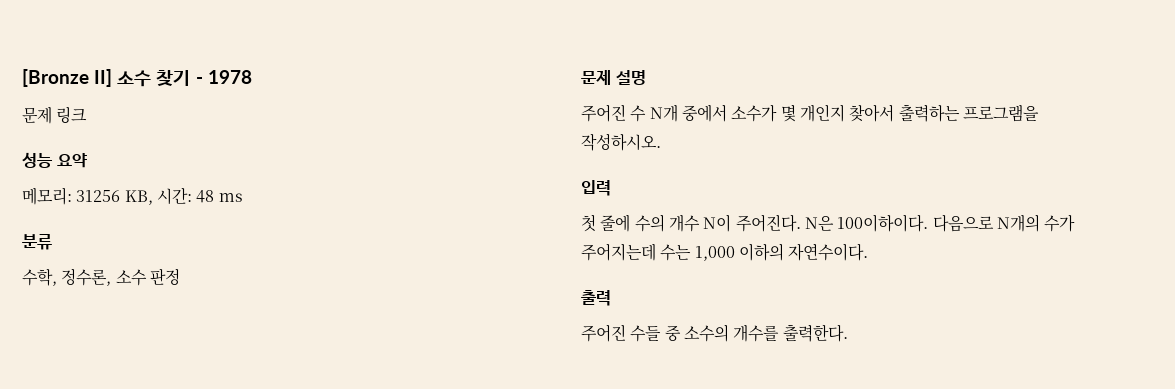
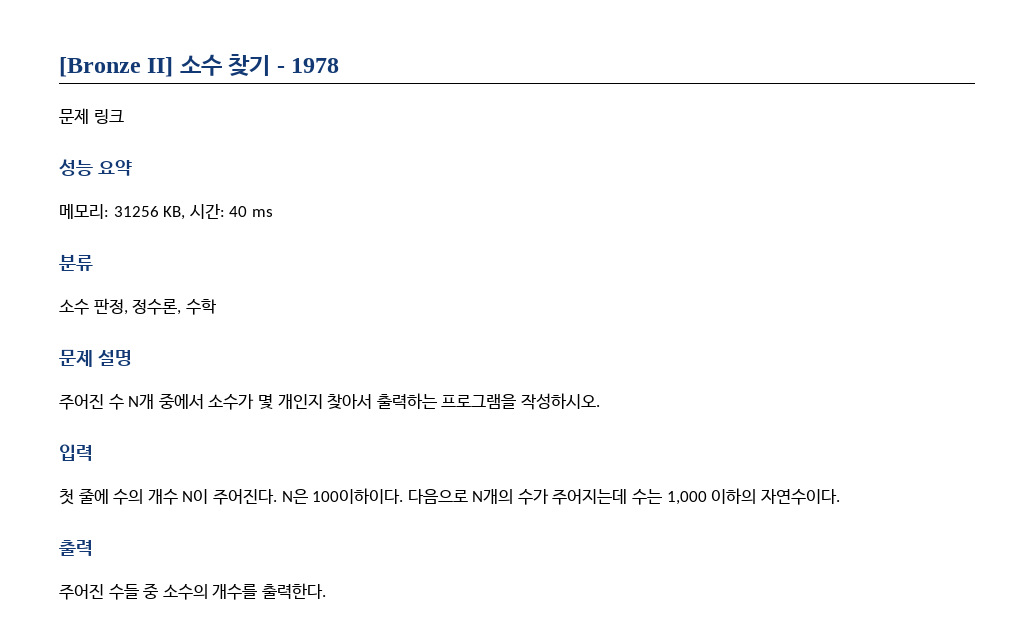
[196,190,215,203] 48 -> [229,206,248,217] 40
[22,268,180,286] 수학, 정수론, 소수 판정 -> [59,298,216,315] 소수 판정, 정수론, 수학

